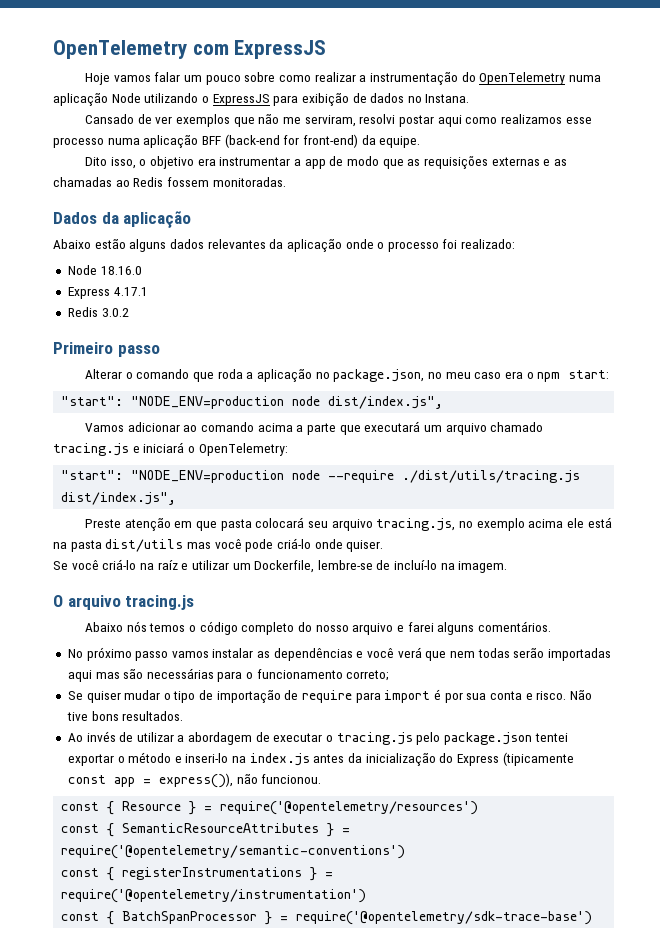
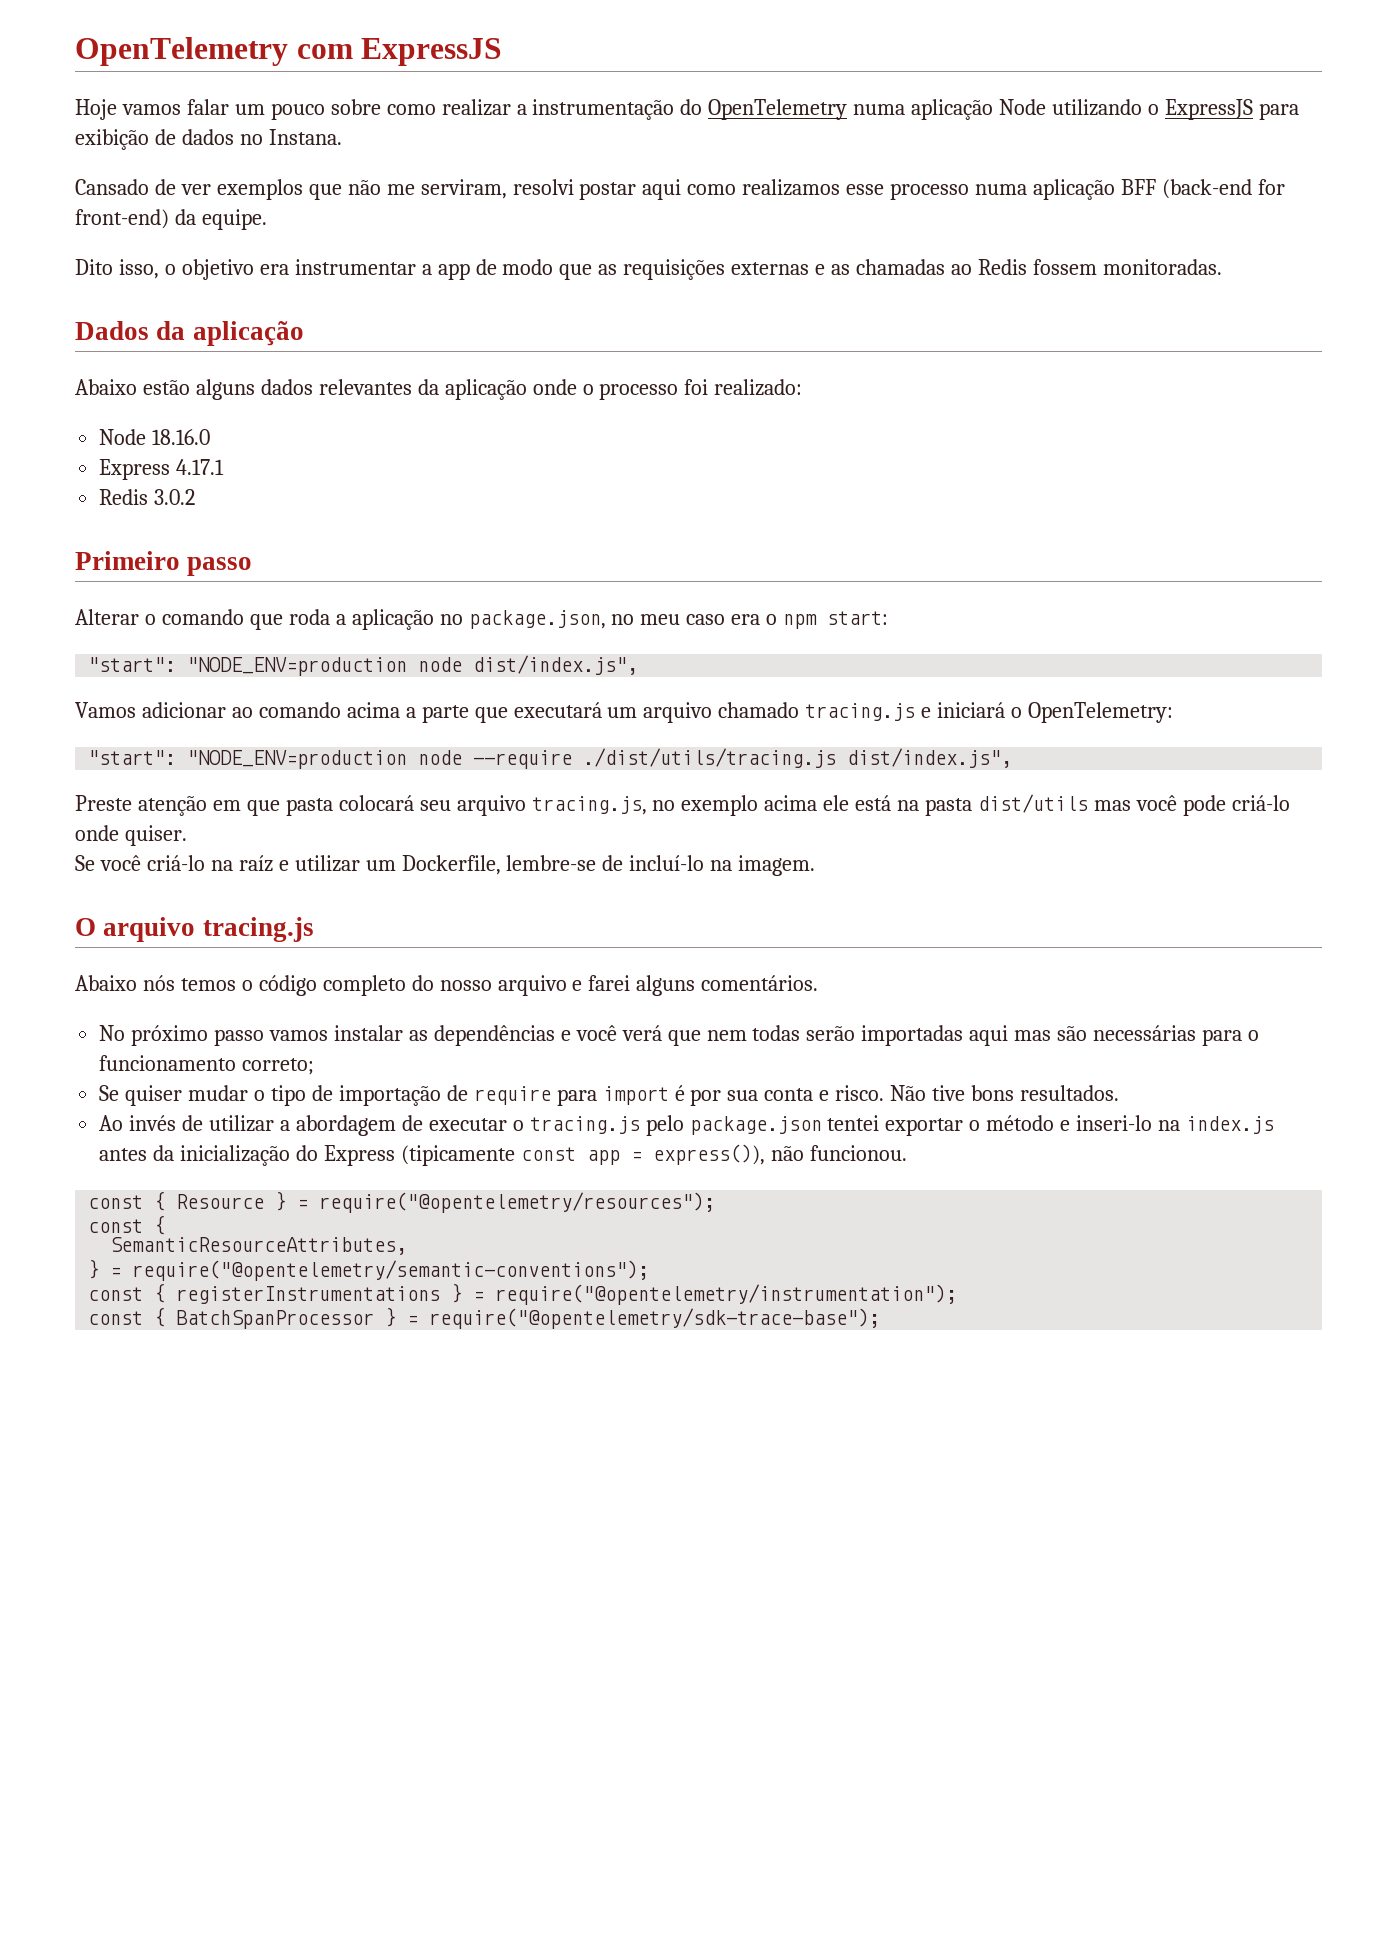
[220,801,479,815] [61,823,351,837] [61,845,406,859] require('@opentelemetry/resources') // const { SemanticResourceAttributes } = require('@opentelemetry/semantic-conventions') -> [319,1192,716,1213] [88,1215,166,1235] [110,1237,408,1255] [88,1259,650,1281] require("@opentelemetry/resources"); // const { // SemanticResourceAttributes, // } = require("@opentelemetry/semantic-conventions");
[61,889,367,903] require('@opentelemetry/instrumentation') -> [495,1284,958,1305] require("@opentelemetry/instrumentation");
[296,911,593,925] require('@opentelemetry/sdk-trace-base') -> [429,1308,881,1329] require("@opentelemetry/sdk-trace-base");

